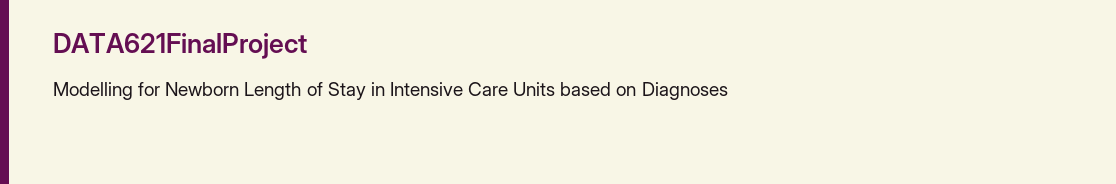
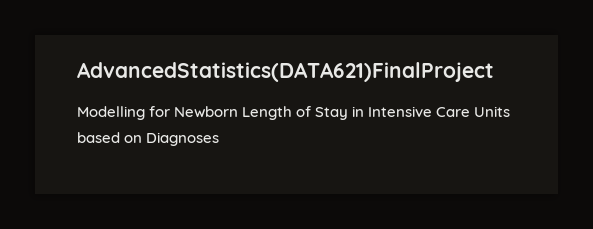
[53,33,307,59] DATA621FinalProject -> [77,62,494,82] AdvancedStatistics(DATA621)FinalProject

